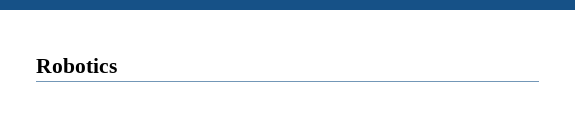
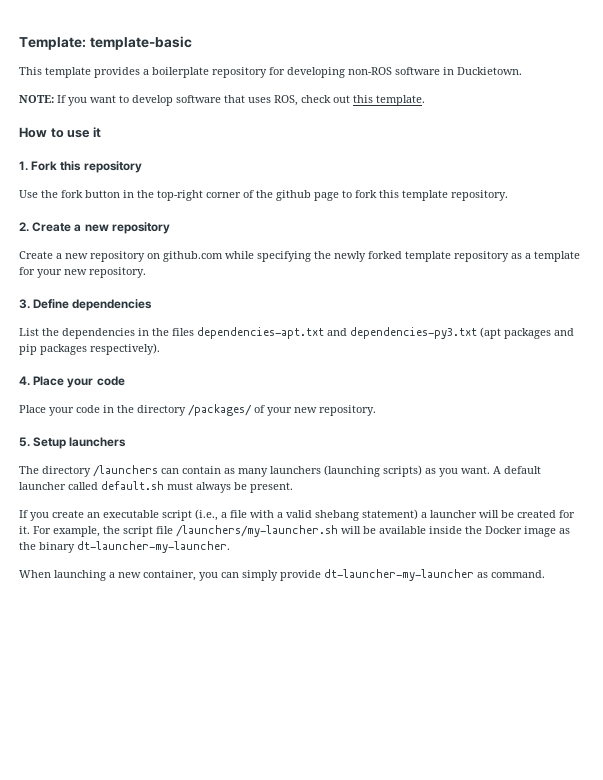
[36,58,117,73] Robotics -> [19,36,192,50] [19,67,522,78] [19,95,425,106] [19,127,101,138] [19,161,142,173] [19,190,508,201] [19,222,170,234] [19,251,580,262] [19,267,146,278] [19,299,153,311] [19,327,574,339] [19,343,160,355] [19,376,125,388] [19,404,376,416] [19,437,127,449] [19,465,541,477] [19,481,293,493] [19,509,575,521] [19,525,570,537] [19,541,230,553] [19,569,545,581] Template: template-basic // This template provides a boilerplate repository for developing non-ROS software in Duckietown. // NOTE: If you want to develop software that uses ROS, check out this template. // How to use it // 1. Fork this repository // Use the fork button in the top-right corner of the github page to fork this template repository. // 2. Create a new repository // Create a new repository on github.com while specifying the newly forked template repository as a template for your new repository. // 3. Define dependencies // List the dependencies in the files dependencies-apt.txt and dependencies-py3.txt (apt packages and pip packages respectively). // 4. Place your code // Place your code in the directory /packages/ of your new repository. // 5. Setup launchers // The directory /launchers can contain as many launchers (launching scripts) as you want. A default launcher called default.sh must always be present. // If you create an executable script (i.e., a file with a valid shebang statement) a launcher will be created for it. For example, the script file /launchers/my-launcher.sh will be available inside the Docker image as the binary dt-launcher-my-launcher. // When launching a new container, you can simply provide dt-launcher-my-launcher as command.

